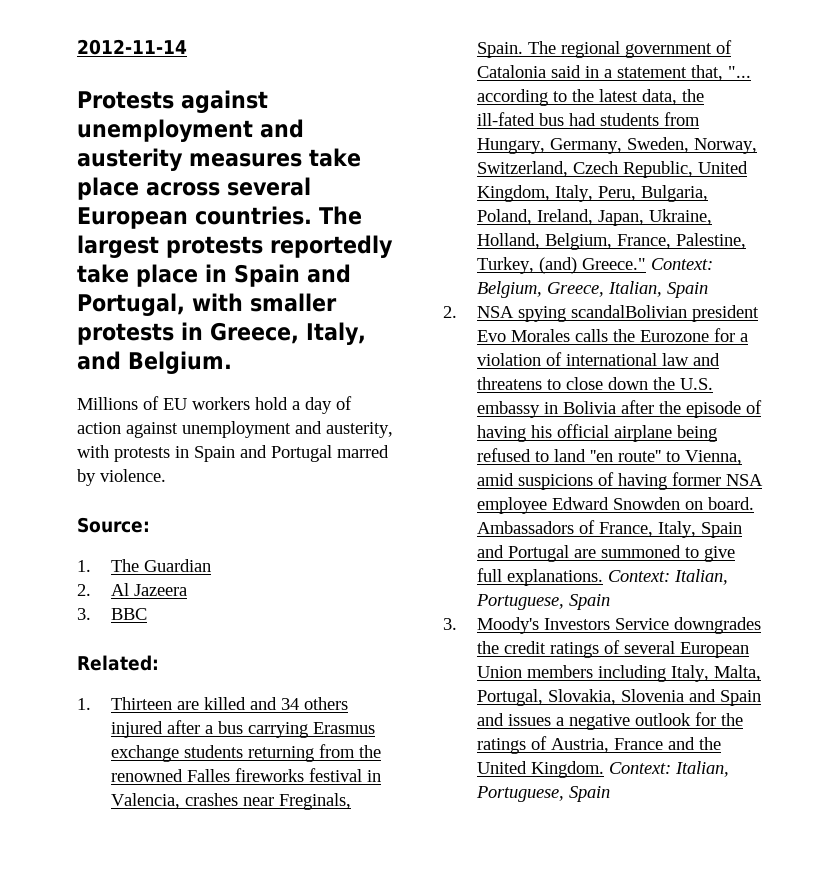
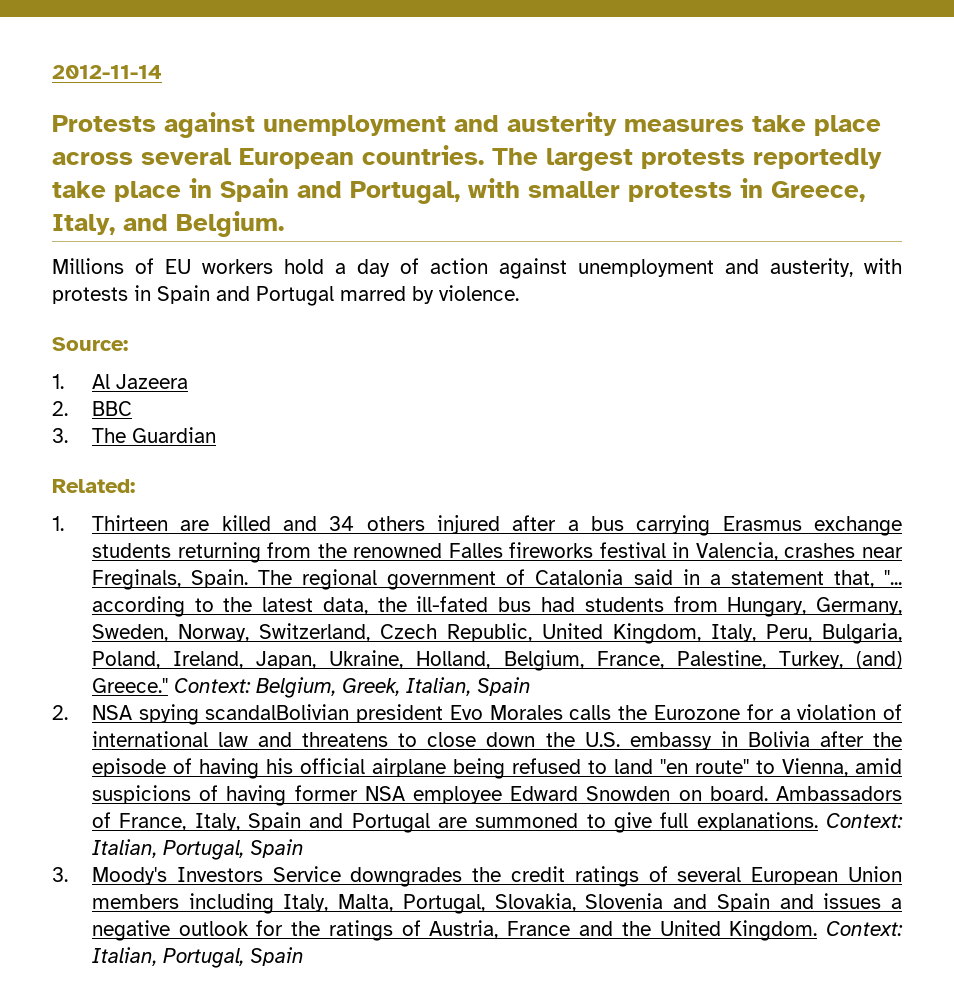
[110,559,211,572] [77,584,91,596] The Guardian // 2. -> (64, 381) none
[77,608,91,620] 3. -> [52,401,68,416] 2.
(147, 614) none -> [52,427,216,443] // 3. The Guardian
[546,282,604,297] Greece, -> [341,678,400,696] Greek,
[475,594,564,610] Portuguese, -> [162,840,244,860] Portugal,
[475,786,564,802] Portuguese, -> [162,948,244,968] Portugal,

